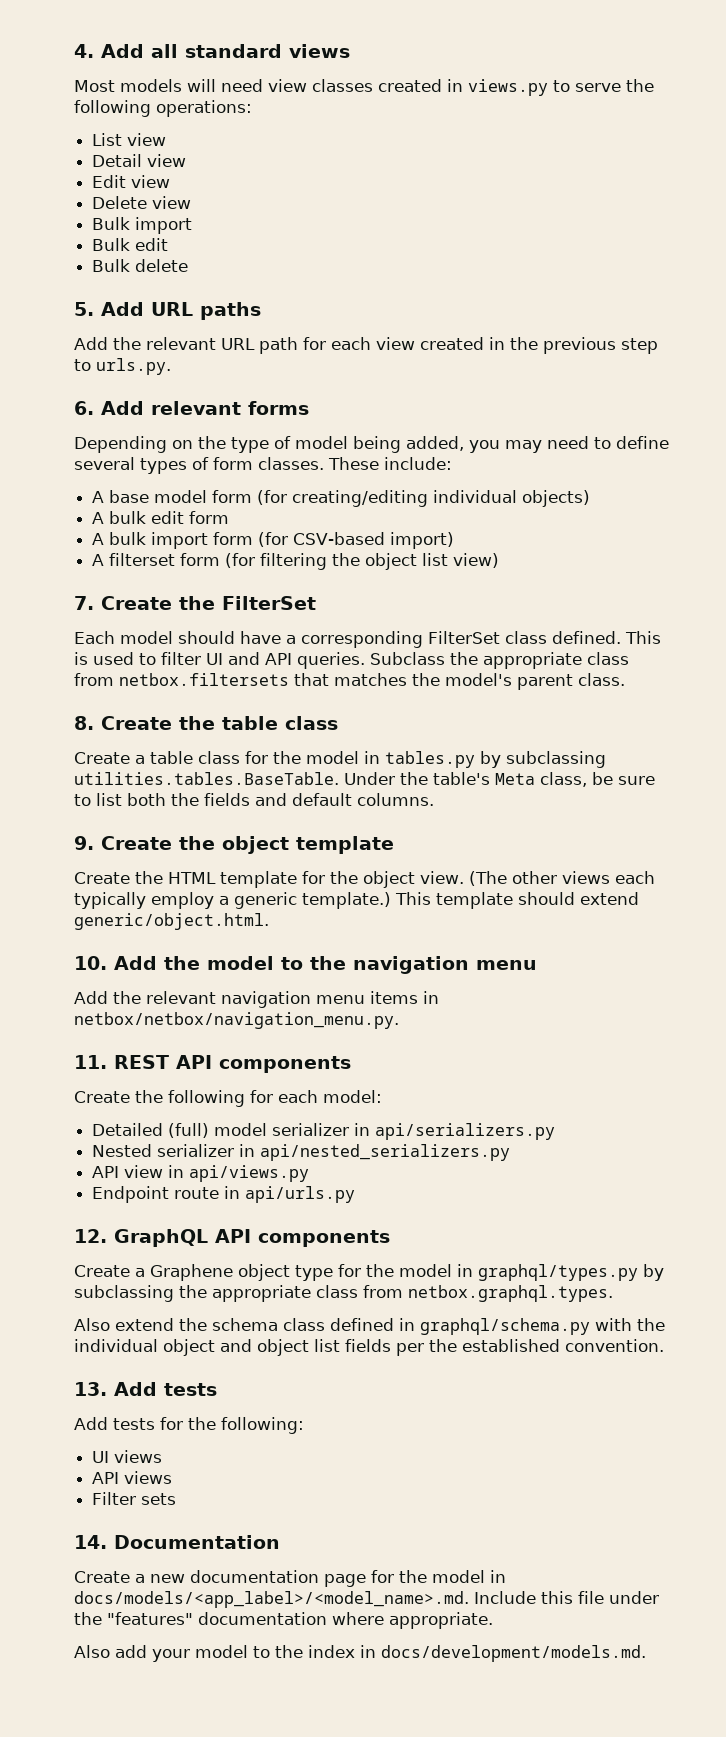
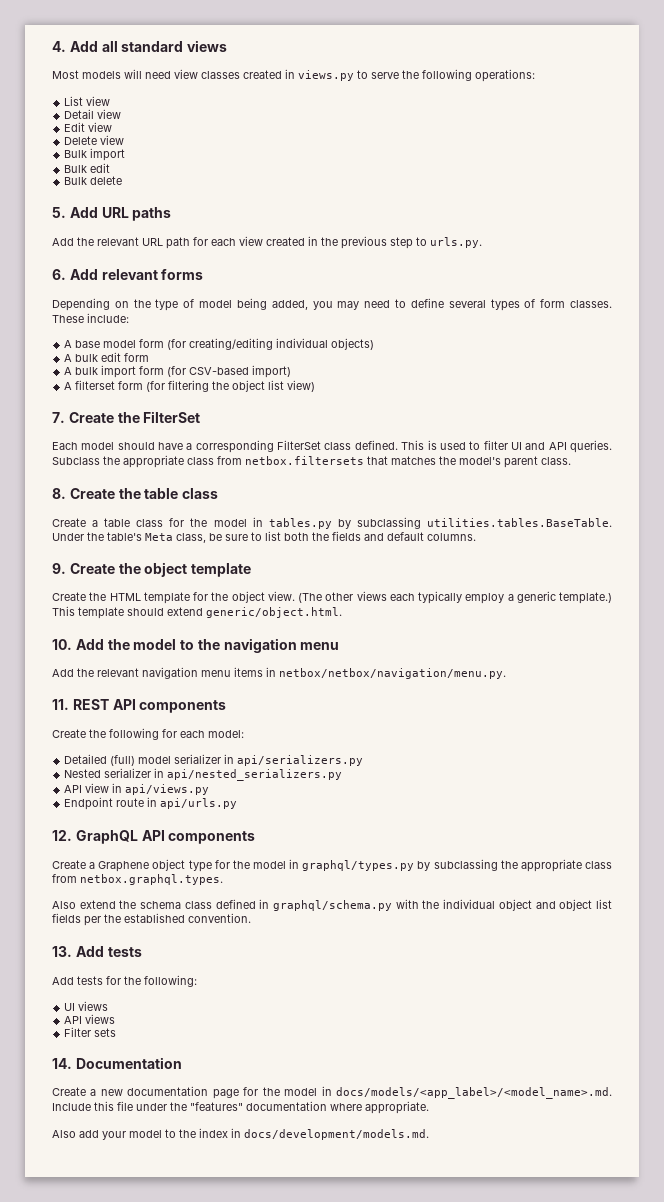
[74,1012,399,1029] netbox/netbox/navigation_menu.py. -> [279,668,506,679] netbox/netbox/navigation/menu.py.

